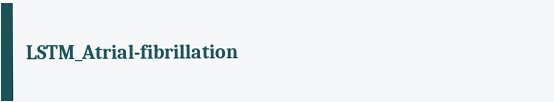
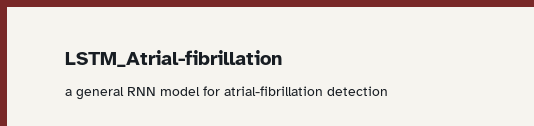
(239, 53) none -> [65,86,388,100] // a general RNN model for atrial-fibrillation detection

